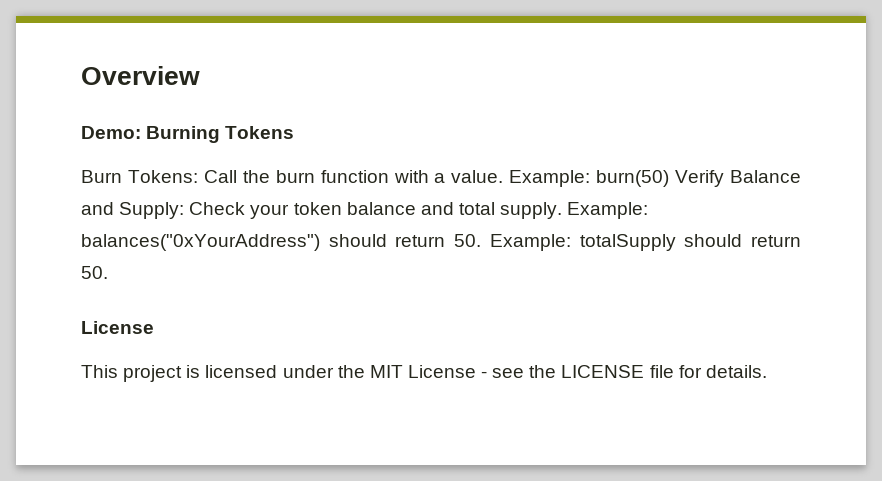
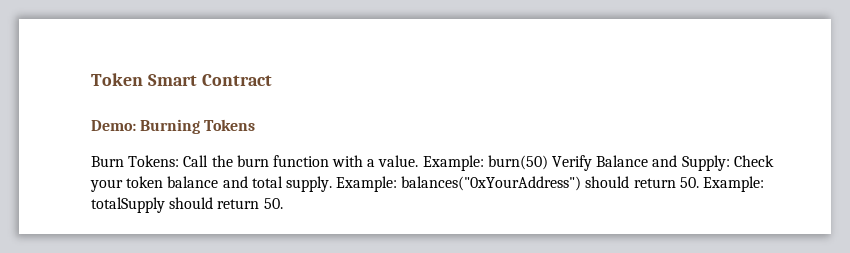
[81,66,200,85] Overview -> [91,73,272,86] Token Smart Contract
[81,321,154,334] [81,365,767,382] // License // This project is licensed under the MIT License - see the LICENSE file for details. -> (283, 203) none

